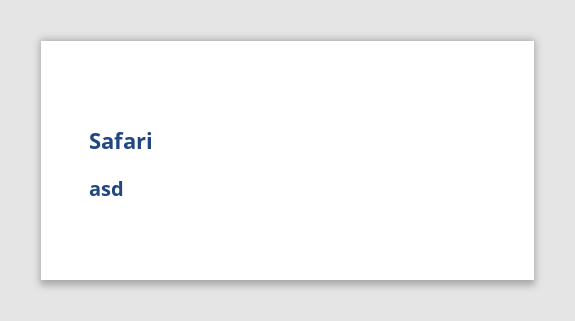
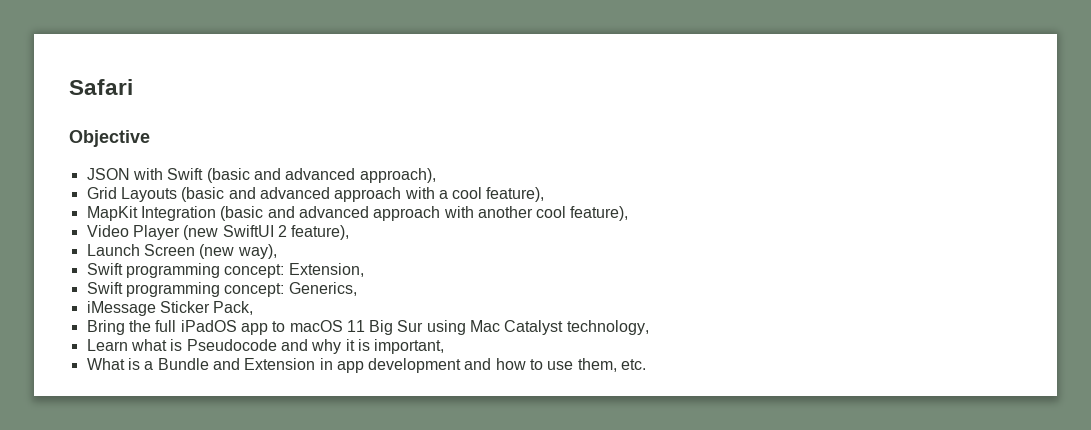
[89,181,124,196] asd -> [69,130,150,147] [86,168,436,183] [86,187,545,202] [86,206,629,221] [86,225,350,240] [86,244,277,259] [86,263,364,278] [86,282,357,297] [86,301,254,316] [86,320,649,335] [86,339,445,354] [86,358,647,373] Objective // JSON with Swift (basic and advanced approach), // Grid Layouts (basic and advanced approach with a cool feature), // MapKit Integration (basic and advanced approach with another cool feature), // Video Player (new SwiftUI 2 feature), // Launch Screen (new way), // Swift programming concept: Extension, // Swift programming concept: Generics, // iMessage Sticker Pack, // Bring the full iPadOS app to macOS 11 Big Sur using Mac Catalyst technology, // Learn what is Pseudocode and why it is important, // What is a Bundle and Extension in app development and how to use them, etc.

